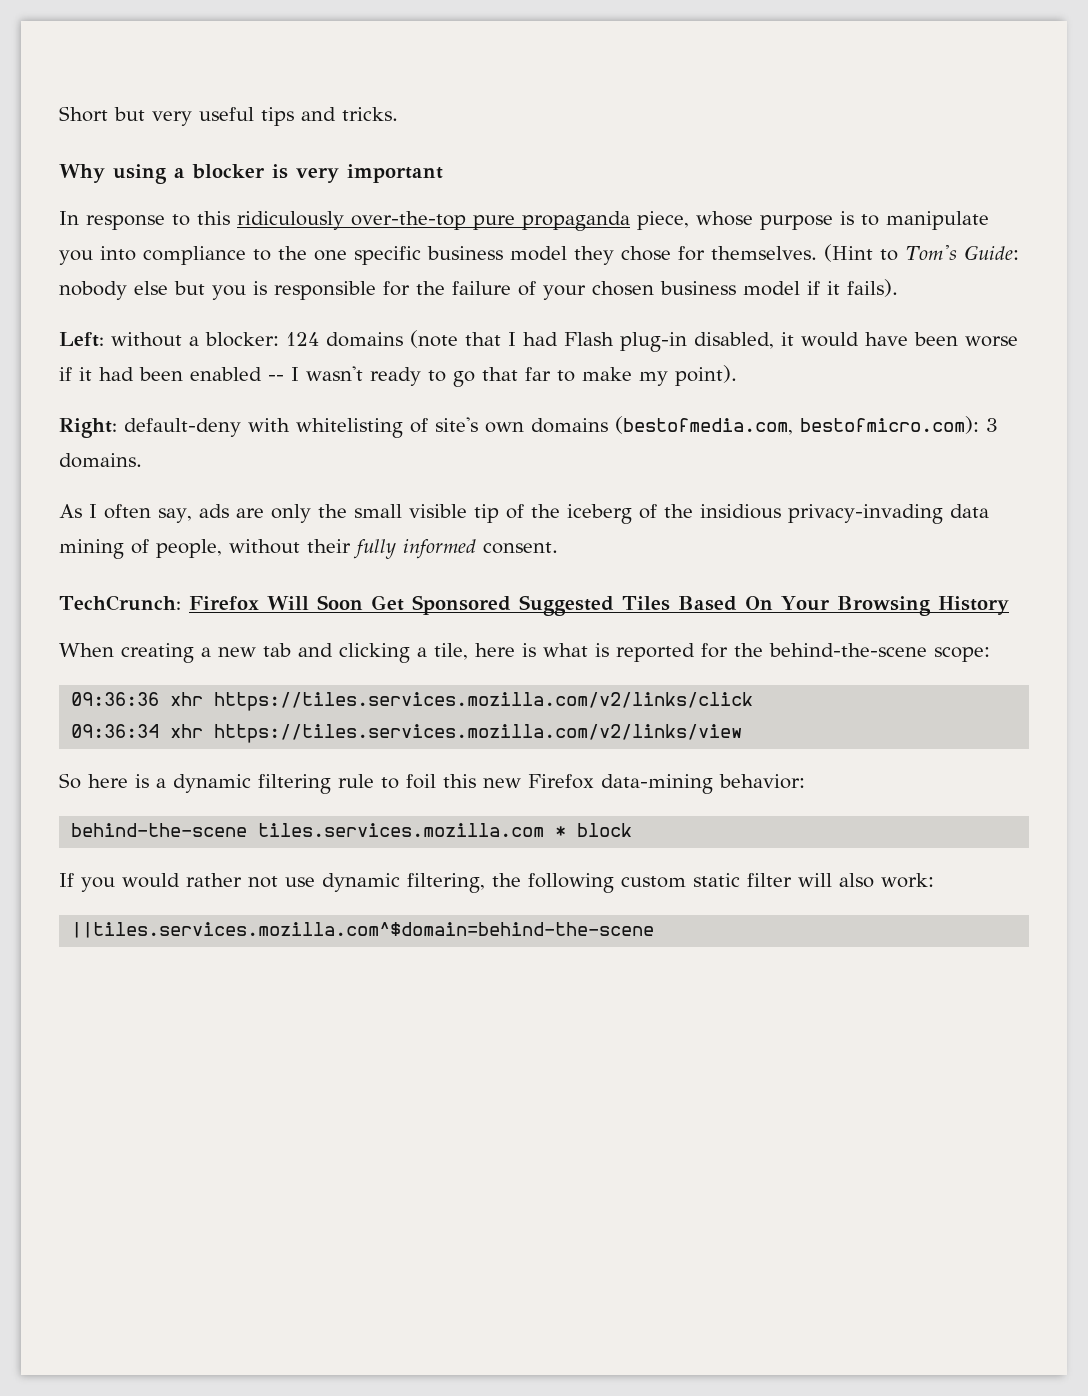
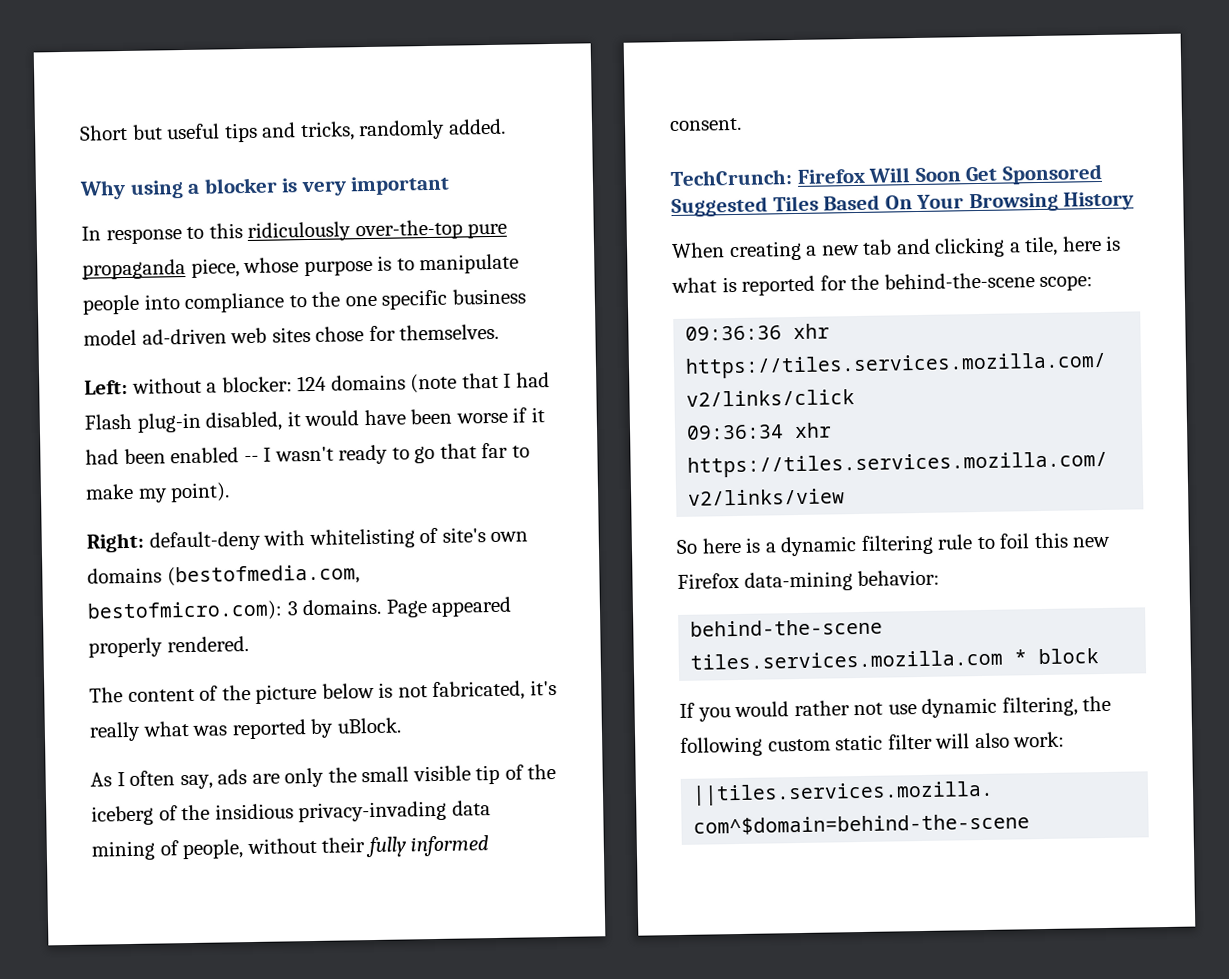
[152,111,192,126] very -> (163, 132) none
[342,107,398,121] tricks. -> [299,118,506,142] tricks, randomly added.
[59,250,93,265] you -> [82,294,140,315] people
[574,246,614,265] they -> [141,326,311,345] ad-driven web sites
[824,244,1019,262] [59,279,898,300] (Hint to Tom's Guide: nobody else but you is responsible for the failure of your chosen business model if it fails). -> (500, 332) none
(142, 460) none -> [385,596,513,618] [88,636,249,658] [89,679,557,704] [89,717,401,742] Page appeared properly rendered. // The content of the picture below is not fabricated, it's really what was reported by uBlock.

